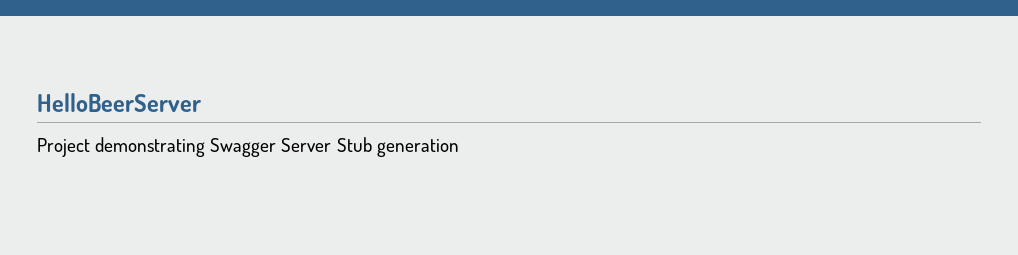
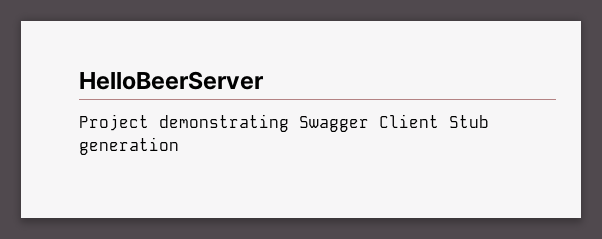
[281,138,332,152] Server -> [379,114,439,128] Client

